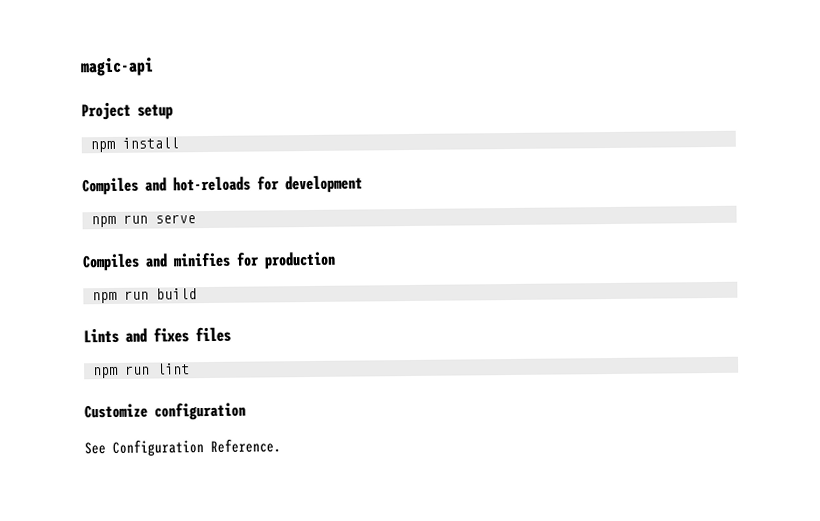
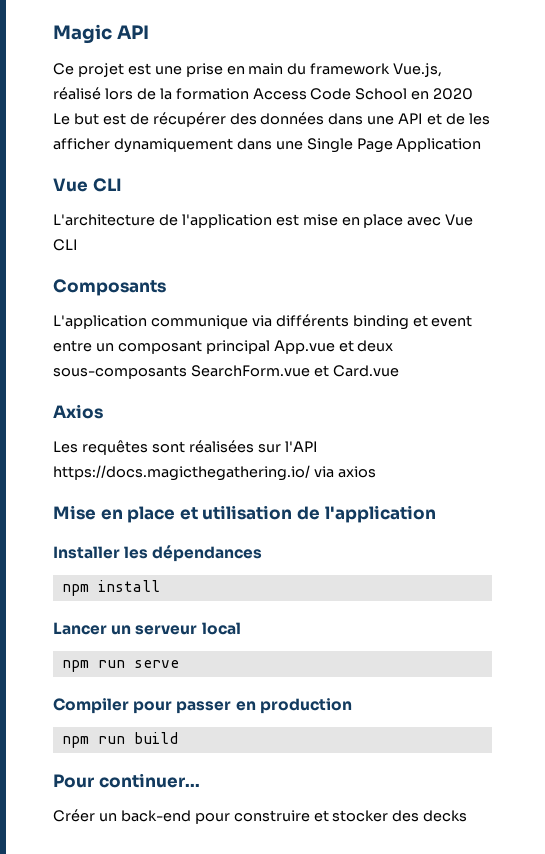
[80,57,154,77] [81,101,173,121] [90,137,179,153] [82,175,363,196] magic-api // Project setup // npm install // Compiles and hot-reloads for development -> [53,24,149,44] [53,63,443,77] [53,87,474,100] [53,112,490,127] [53,138,482,153] [53,178,122,192] [53,214,474,228] [53,239,78,251] [53,279,166,296] [53,314,473,330] [53,340,394,354] [53,365,399,379] [53,404,103,419] [53,440,318,455] [53,465,376,481] [53,505,436,523] [53,545,263,562] [61,580,160,596] [53,622,241,635] Magic API // Ce projet est une prise en main du framework Vue.js, réalisé lors de la formation Access Code School en 2020 Le but est de récupérer des données dans une API et de les afficher dynamiquement dans une Single Page Application // Vue CLI // L'architecture de l'application est mise en place avec Vue CLI // Composants // L'application communique via différents binding et event entre un composant principal App.vue et deux sous-composants SearchForm.vue et Card.vue // Axios // Les requêtes sont réalisées sur l'API https://docs.magicthegathering.io/ via axios // Mise en place et utilisation de l'application // Installer les dépendances // npm install // Lancer un serveur local
[82,252,260,272] Compiles and minifies for -> [53,698,256,714] Compiler pour passer en
[83,326,231,344] [93,363,190,379] [84,402,246,421] [84,438,281,457] Lints and fixes files // npm run lint // Customize configuration // See Configuration Reference. -> [53,773,200,788] [53,809,468,824] Pour continuer... // Créer un back-end pour construire et stocker des decks

